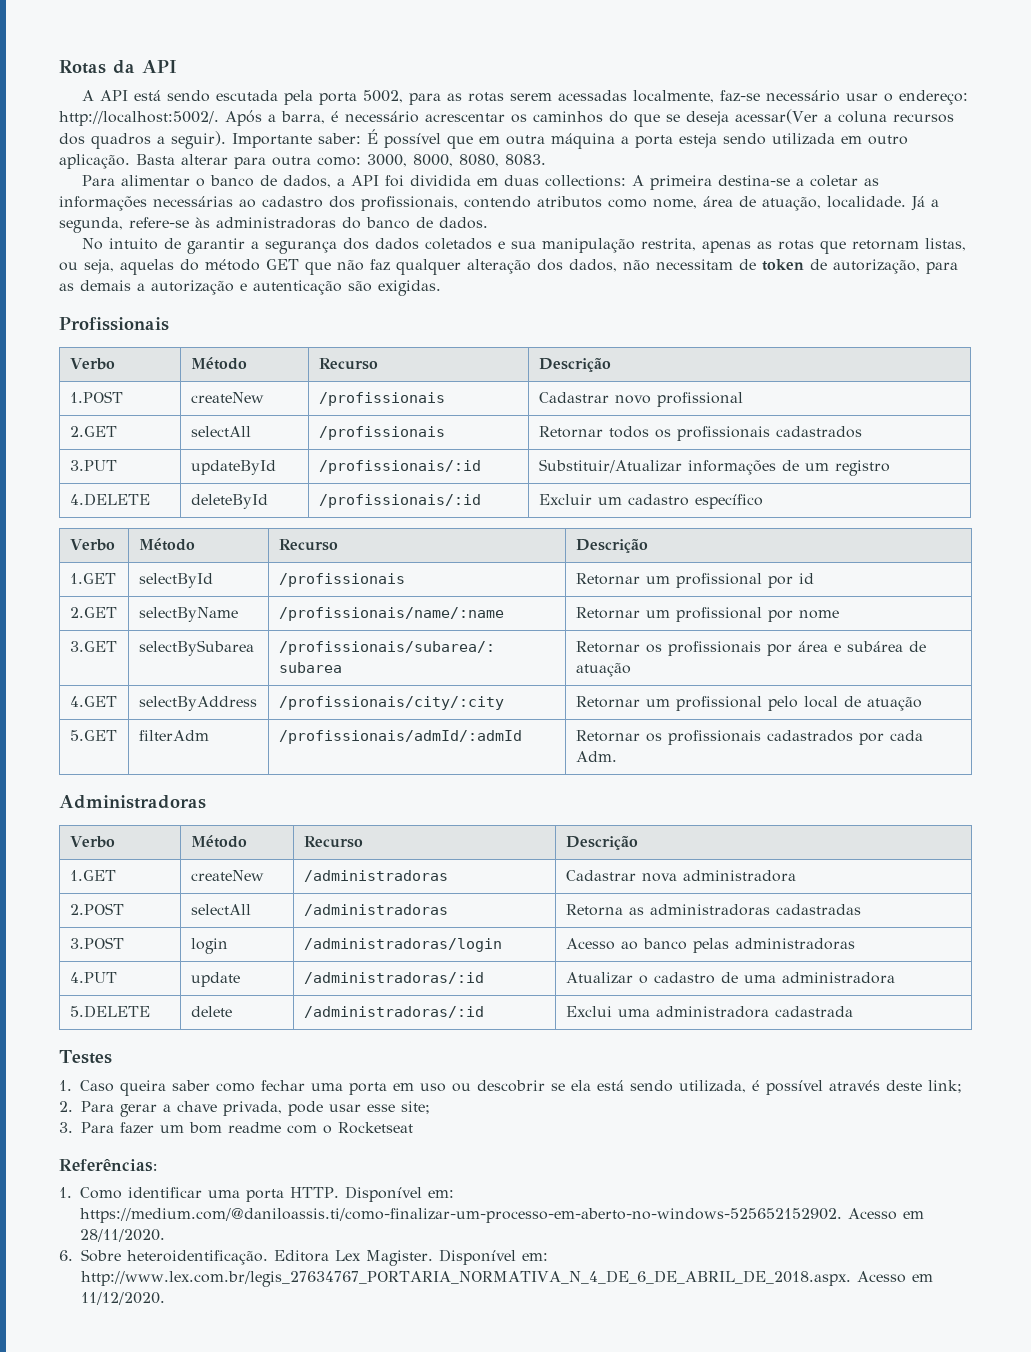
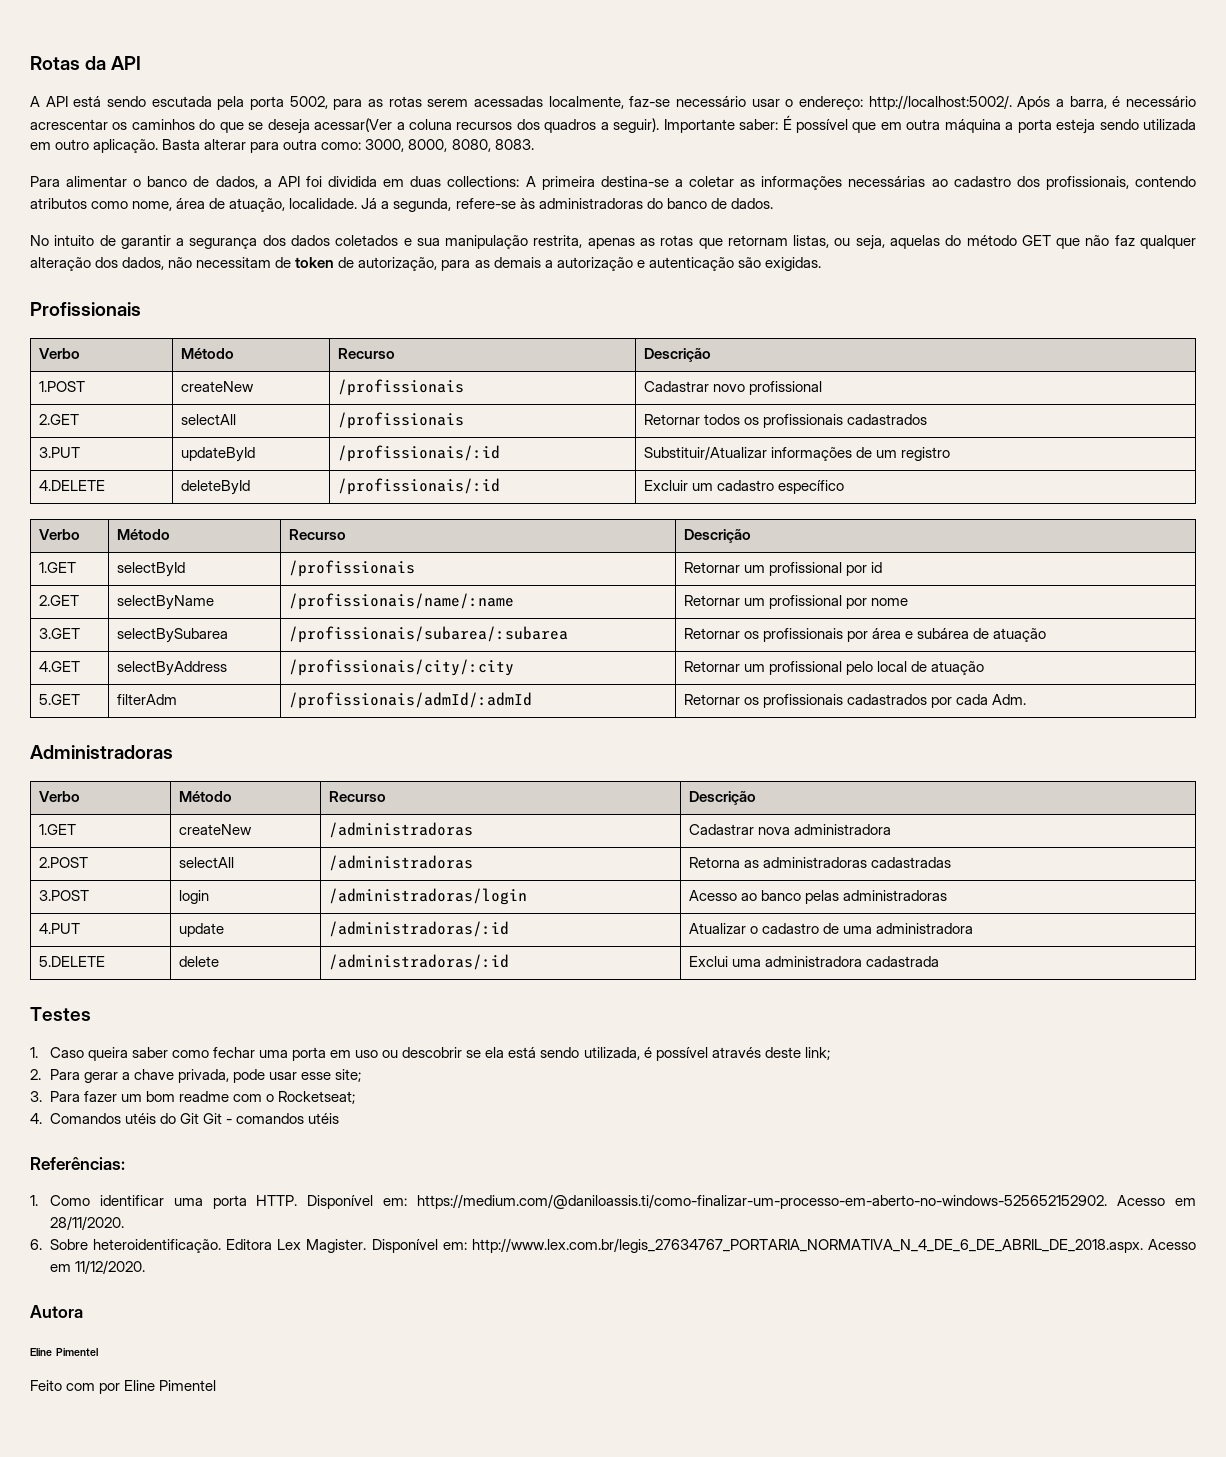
[338,1122,413,1134] Rocketseat -> [278,1091,356,1104] [30,1113,340,1124] Rocketseat; // 4. Comandos utéis do Git Git - comandos utéis
(165, 1298) none -> [30,1305,83,1318] [30,1348,99,1356] [30,1380,217,1394] // Autora // Eline Pimentel // Feito com por Eline Pimentel

